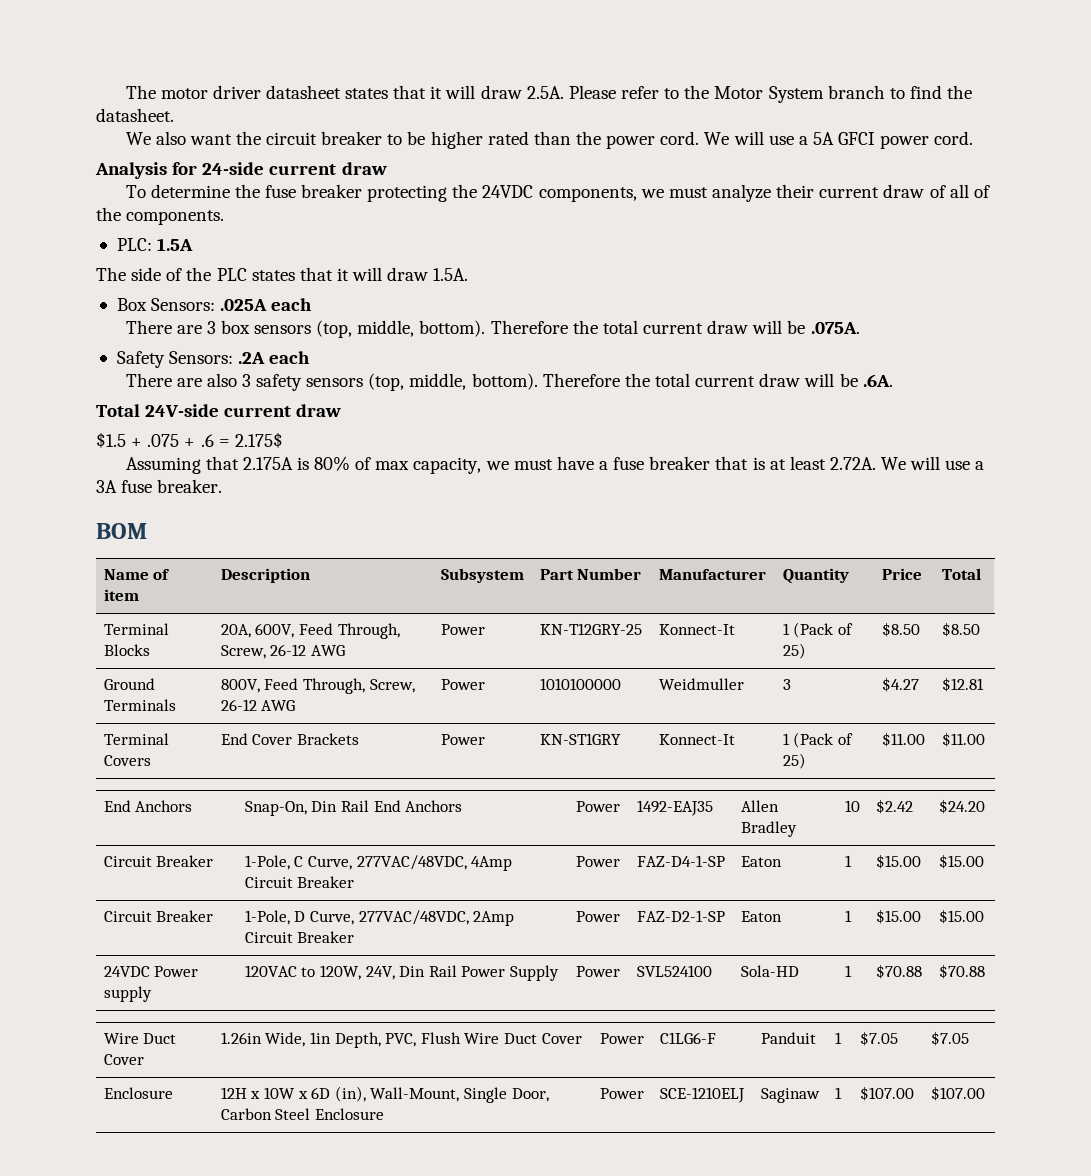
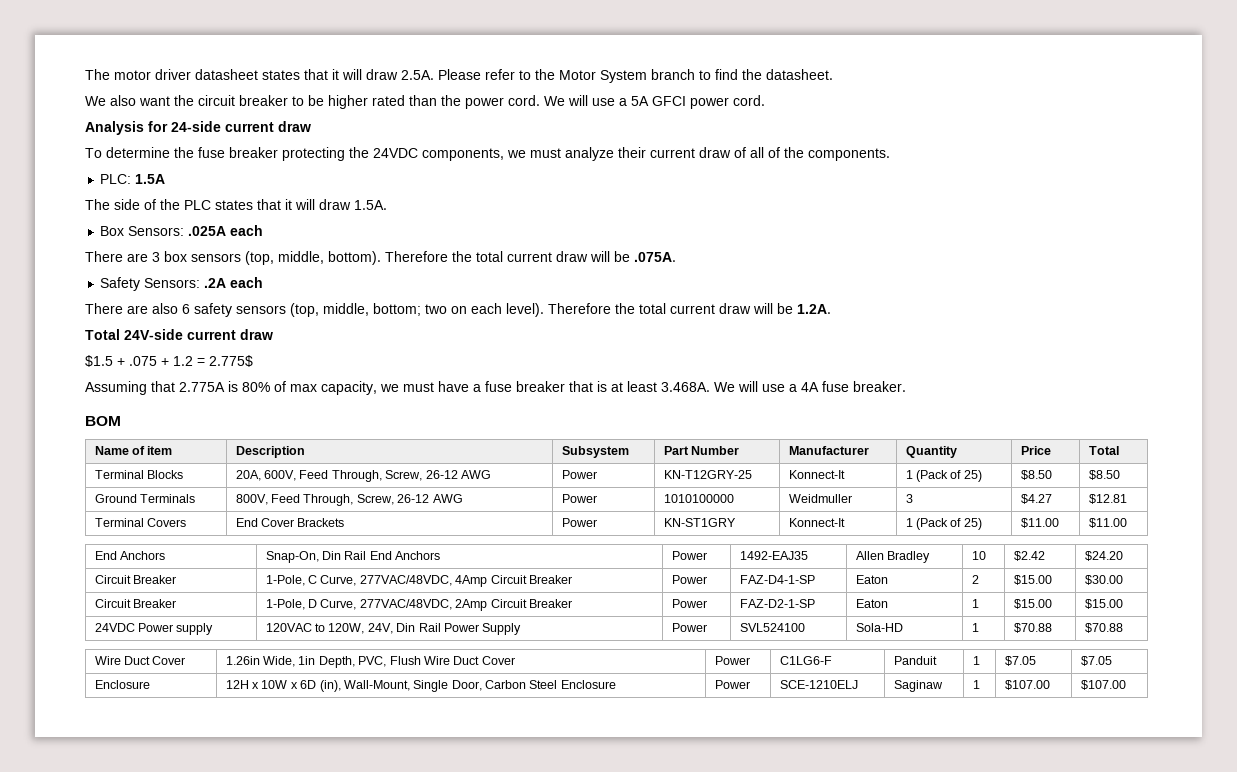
[241,374,251,387] 3 -> [182,304,190,314] 6
[471,373,893,390] bottom). Therefore the total current draw will be .6A. -> [373,303,831,317] bottom; two on each level). Therefore the total current draw will be 1.2A.
[200,432,283,448] .6 = 2.175$ -> [173,355,253,367] 1.2 = 2.775$
[242,457,293,470] 2.175A -> [179,382,225,392] 2.775A
[829,456,985,470] [96,480,117,493] 2.72A. We will use a 3A -> [661,381,819,392] 3.468A. We will use a 4A
[844,855,852,867] [875,854,921,869] [938,854,984,869] 1 | $15.00 | $15.00 -> [971,575,979,584] [1013,575,1052,585] [1084,575,1123,585] 2 | $15.00 | $30.00

